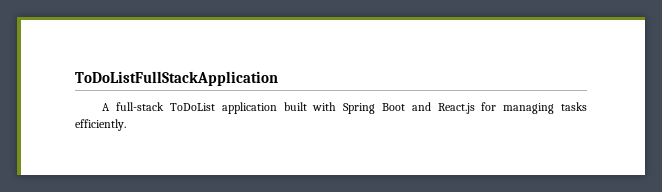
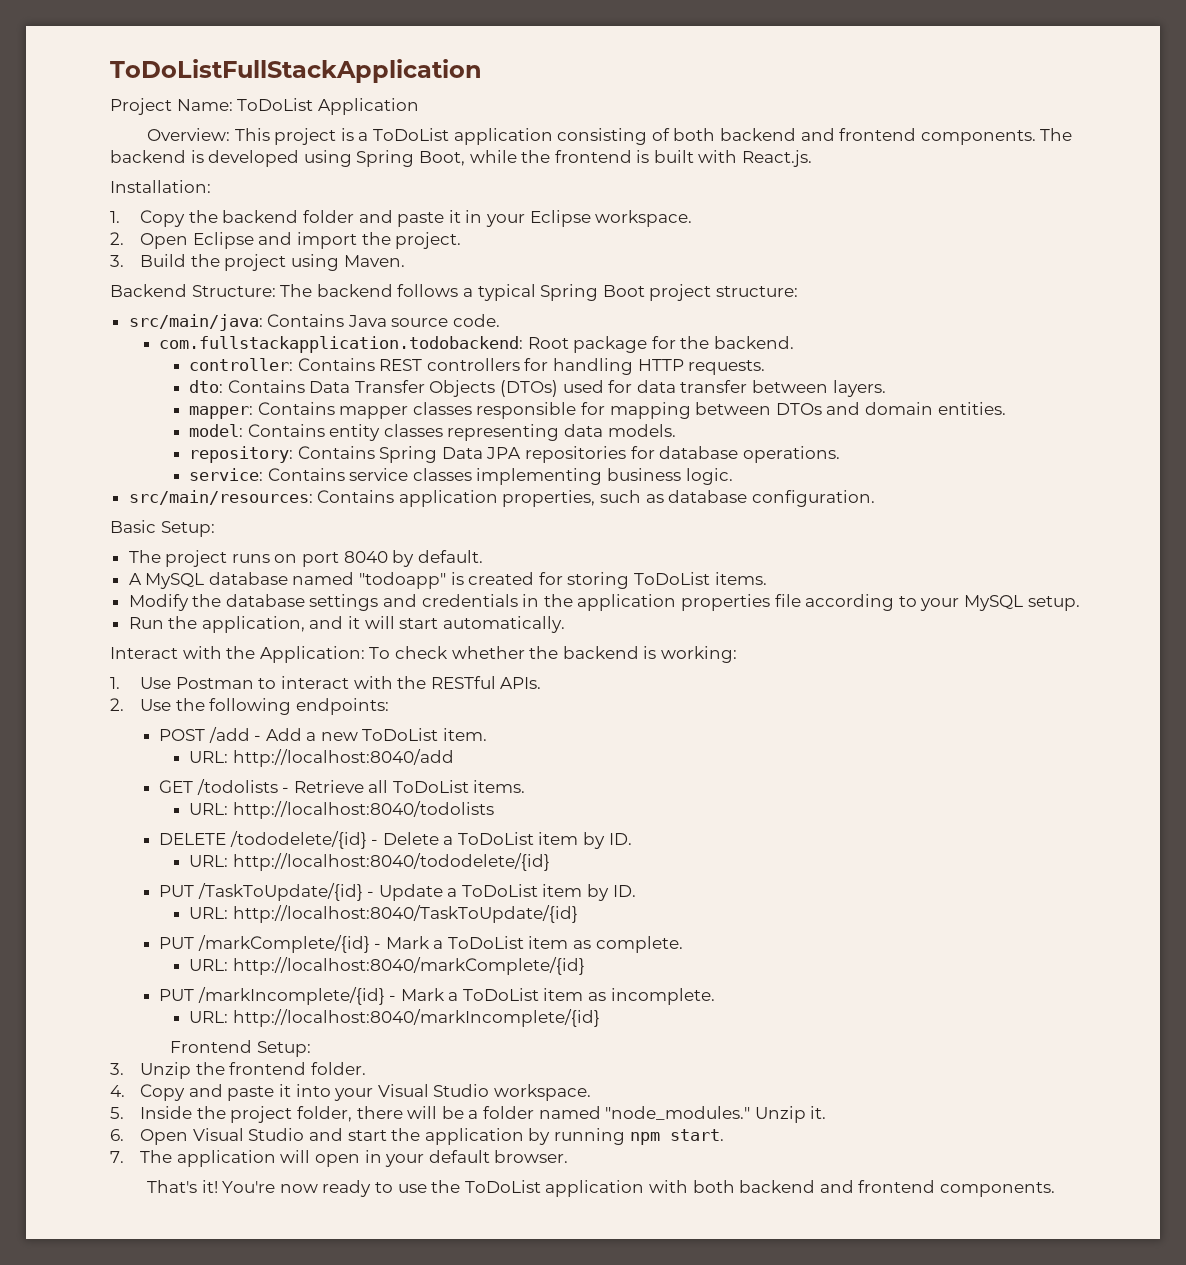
[102,102,587,114] [75,119,126,131] A full-stack ToDoList application built with Spring Boot and React.js for managing tasks efficiently. -> [110,98,419,115] [147,128,1073,145] [110,150,813,167] [110,180,211,193] [110,210,693,227] [110,232,462,249] [110,254,405,271] [110,284,798,301] [128,314,501,331] [158,336,794,353] [189,358,766,375] [189,380,886,397] [189,402,1006,419] [189,424,676,441] [189,446,840,463] [189,468,733,485] [128,490,875,507] [110,520,215,537] [128,550,483,567] [128,572,767,589] [128,594,1080,611] [128,616,565,633] [110,646,737,663] [110,676,542,689] [110,698,389,715] [158,727,488,743] [189,749,454,767] [158,779,526,795] [189,801,494,819] [158,831,632,849] [189,853,550,871] [158,883,636,901] [189,905,578,923] [158,935,683,953] [189,957,585,975] [158,987,715,1005] [189,1009,600,1027] [170,1040,312,1057] [110,1062,366,1079] [110,1084,591,1101] [110,1106,827,1123] [110,1128,724,1145] [110,1150,569,1167] [147,1180,1055,1197] Project Name: ToDoList Application // Overview: This project is a ToDoList application consisting of both backend and frontend components. The backend is developed using Spring Boot, while the frontend is built with React.js. // Installation: // 1. Copy the backend folder and paste it in your Eclipse workspace. // 2. Open Eclipse and import the project. // 3. Build the project using Maven. // Backend Structure: The backend follows a typical Spring Boot project structure: // src/main/java: Contains Java source code. // com.fullstackapplication.todobackend: Root package for the backend. // controller: Contains REST controllers for handling HTTP requests. // dto: Contains Data Transfer Objects (DTOs) used for data transfer between layers. // mapper: Contains mapper classes responsible for mapping between DTOs and domain entities. // model: Contains entity classes representing data models. // repository: Contains Spring Data JPA repositories for database operations. // service: Contains service classes implementing business logic. // src/main/resources: Contains application properties, such as database configuration. // Basic Setup: // The project runs on port 8040 by default. // A MySQL database named "todoapp" is created for storing ToDoList items. // Modify the database settings and credentials in the application properties file according to your MySQL setup. // Run the application, and it will start automatically. // Interact with the Application: To check whether the backend is working: // 1. Use Postman to interact with the RESTful APIs. // 2. Use the following endpoints: // POST /add - Add a new ToDoList item. // URL: http://localhost:8040/add // GET /todolists - Retrieve all ToDoList items. // URL: http://localhost:8040/todolists // DELETE /tododelete/{id} - Delete a ToDoList item by ID. // URL: http://localhost:8040/tododelete/{id} // PUT /TaskToUpdate/{id} - Update a ToDoList item by ID. // URL: http://localhost:8040/TaskToUpdate/{id} // PUT /markComplete/{id} - Mark a ToDoList item as complete. // URL: http://localhost:8040/markComplete/{id} // PUT /markIncomplete/{id} - Mark a ToDoList item as incomplete. // URL: http://localhost:8040/markIncomplete/{id} // Frontend Setup: // 3. Unzip the frontend folder. // 4. Copy and paste it into your Visual Studio workspace. // 5. Inside the project folder, there will be a folder named "node_modules." Unzip it. // 6. Open Visual Studio and start the application by running npm start. // 7. The application will open in your default browser. // That's it! You're now ready to use the ToDoList application with both backend and frontend components.

